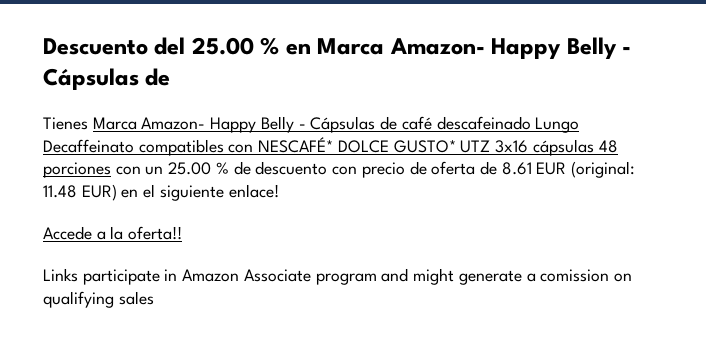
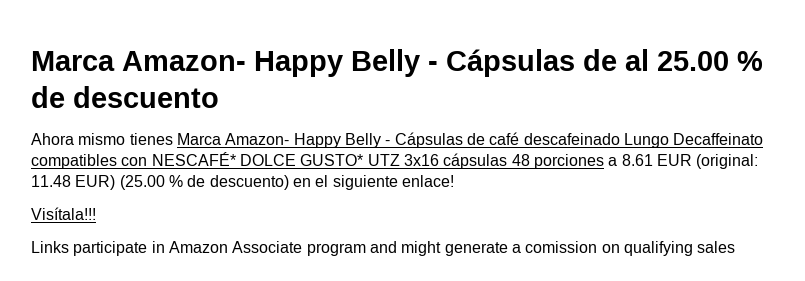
[43,37,632,59] [43,68,171,90] [43,117,88,130] Descuento del 25.00 % en Marca Amazon- Happy Belly - Cápsulas de // Tienes -> [31,49,763,77] [31,86,219,108] [31,133,173,145] Marca Amazon- Happy Belly - Cápsulas de al 25.00 % de descuento // Ahora mismo tienes
[115,161,497,178] con un 25.00 % de descuento con precio de oferta de -> [608,157,618,166] a
(117, 192) none -> [119,175,289,190] (25.00 % de descuento)
[43,226,183,240] Accede a la oferta!! -> [31,207,96,220] Visítala!!!

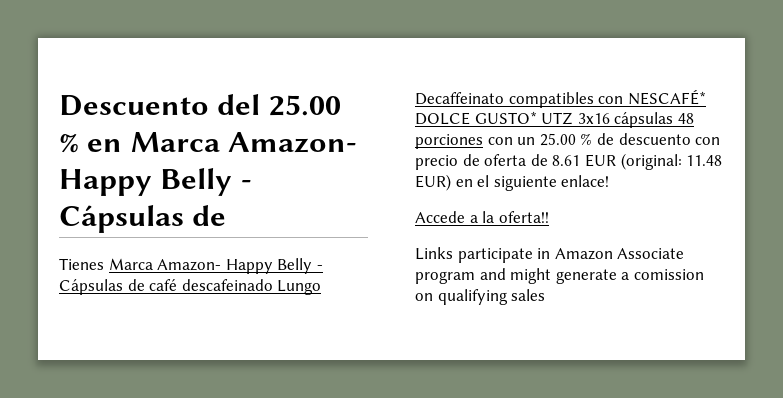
[31,49,763,77] [31,86,219,108] [31,133,173,145] Marca Amazon- Happy Belly - Cápsulas de al 25.00 % de descuento // Ahora mismo tienes -> [59,94,341,116] [59,132,358,153] [59,168,252,196] [59,205,227,233] [59,258,104,270] Descuento del 25.00 % en Marca Amazon- Happy Belly - Cápsulas de // Tienes
[608,157,618,166] a -> [487,133,721,146] [415,154,548,170] con un 25.00 % de descuento con precio de oferta de
[119,175,289,190] (25.00 % de descuento) -> (451, 182) none
[31,207,96,220] Visítala!!! -> [415,211,549,223] Accede a la oferta!!

